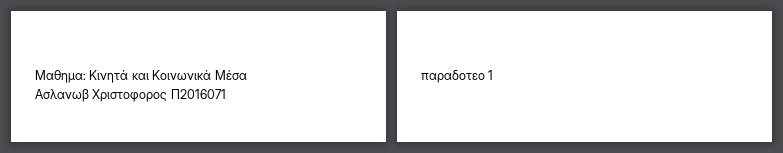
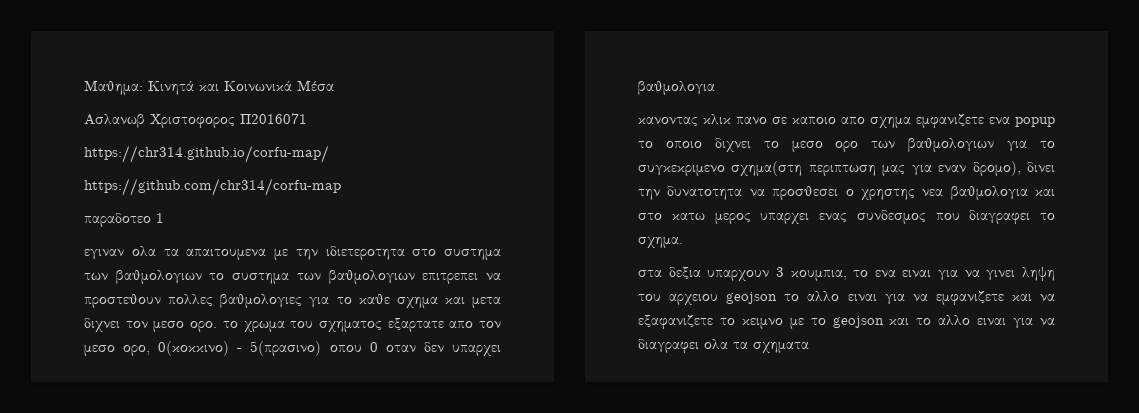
(226, 94) none -> [84,145,329,163] [84,178,341,196] // https://chr314.github.io/corfu-map/ // https://github.com/chr314/corfu-map
(494, 75) none -> [84,246,501,260] [84,270,502,284] [84,294,501,308] [84,318,501,332] [84,341,501,356] [638,81,715,95] [638,114,1055,128] [638,138,1055,152] [638,161,1055,176] [638,186,1055,200] [638,210,1055,224] [638,236,683,248] [638,267,1055,281] [638,291,1055,305] [638,315,1055,329] [638,339,809,353] // εγιναν ολα τα απαιτουμενα με την ιδιετεροτητα στο συστημα των βαθμολογιων το συστημα των βαθμολογιων επιτρεπει να προστεθουν πολλες βαθμολογιες για το καθε σχημα και μετα διχνει τον μεσο ορο. το χρωμα του σχηματος εξαρτατε απο τον μεσο ορο, 0(κοκκινο) - 5(πρασινο) οπου 0 οταν δεν υπαρχει βαθμολογια // κανοντας κλικ πανο σε καποιο απο σχημα εμφανιζετε ενα popup το οποιο διχνει το μεσο ορο των βαθμολογιων για το συγκεκριμενο σχημα(στη περιπτωση μας για εναν δρομο), δινει την δυνατοτητα να προσθεσει ο χρηστης νεα βαθμολογια και στο κατω μερος υπαρχει ενας συνδεσμος που διαγραφει το σχημα. // στα δεξια υπαρχουν 3 κουμπια, το ενα ειναι για να γινει ληψη του αρχειου geojson το αλλο ειναι για να εμφανιζετε και να εξαφανιζετε το κειμνο με το geojson και το αλλο ειναι για να διαγραφει ολα τα σχηματα

